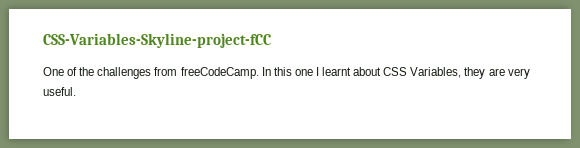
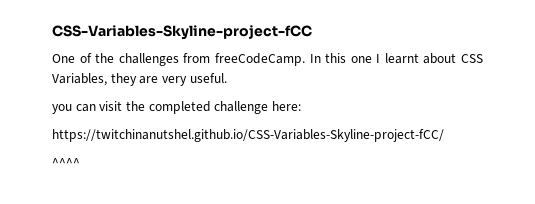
(76, 91) none -> [52,101,301,114] [52,129,444,142] [52,157,80,167] // you can visit the completed challenge here: // https://twitchinanutshel.github.io/CSS-Variables-Skyline-project-fCC/ // ^^^^

